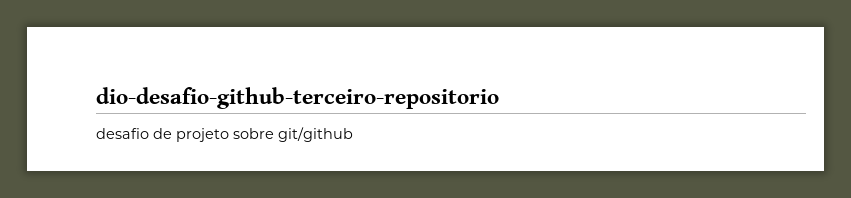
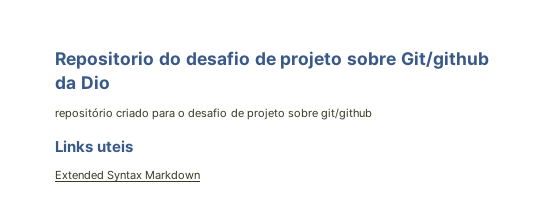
[96,87,499,109] dio-desafio-github-terceiro-repositorio // -> [55,51,490,69] [55,75,110,90] [55,108,186,120] Repositorio do desafio de projeto sobre Git/github da Dio // repositório criado para o
(353, 134) none -> [55,140,134,153] [55,170,201,182] // Links uteis // Extended Syntax Markdown

